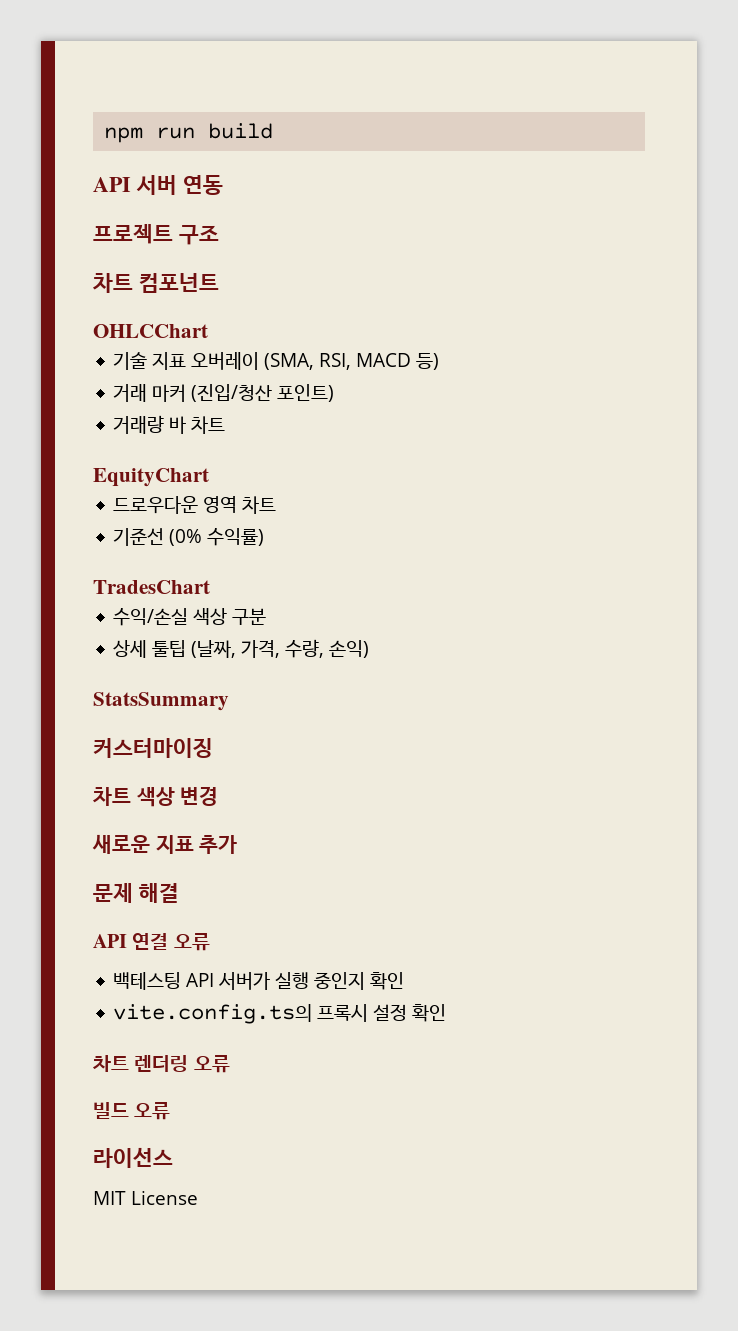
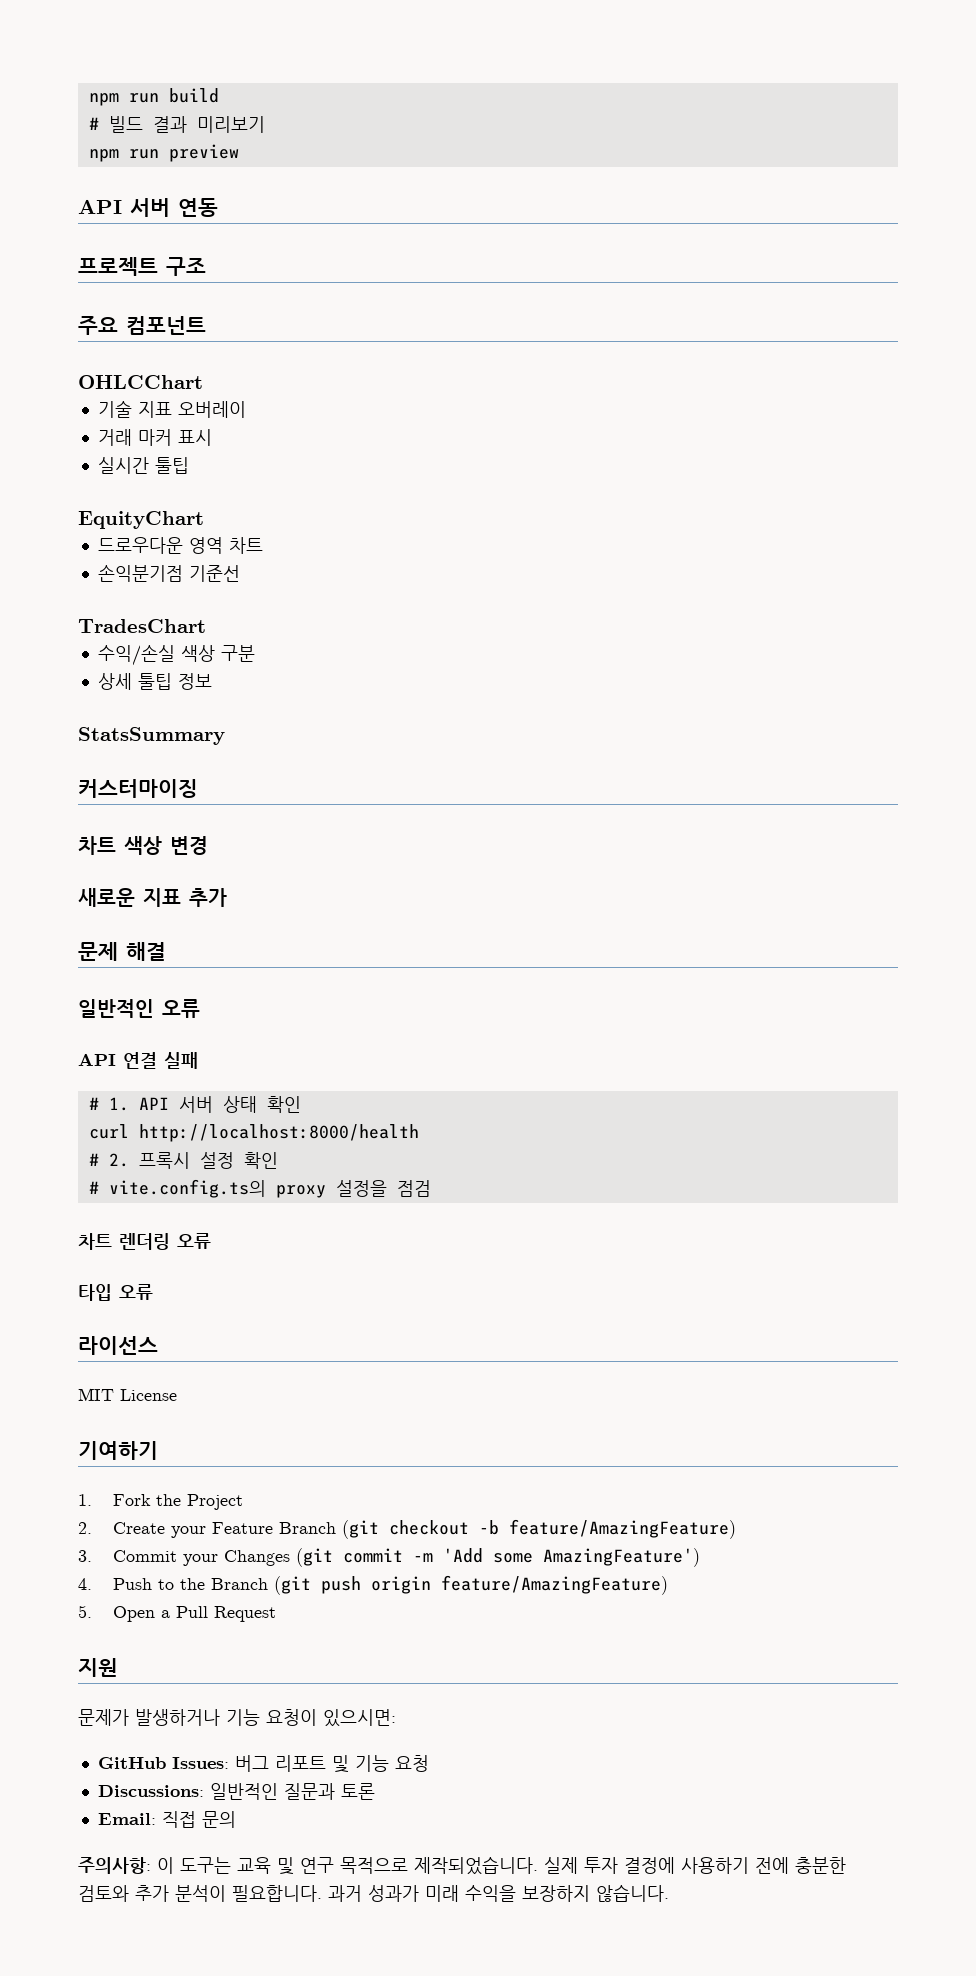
(274, 131) none -> [88,116,265,133] [88,144,239,162] // # 빌드 결과 미리보기 // npm run preview
[92,273,133,293] 차트 -> [78,316,118,335] 주요
[264,353,440,370] [113,384,335,402] [113,415,226,434] (SMA, RSI, MACD 등) // 거래 마커 (진입/청산 포인트) // 거래량 바 차트 -> [97,429,212,446] [97,457,189,474] // 거래 마커 표시 // 실시간 툴팁
(277, 505) none -> [97,564,183,582] 손익분기점
[169,528,265,546] (0% 수익률) -> (240, 573) none
[191,639,370,658] (날짜, 가격, 수량, 손익) -> [177,673,212,690] 정보
(179, 893) none -> [78,999,200,1018] // 일반적인 오류
[173,933,210,951] [113,972,405,990] [113,1004,447,1024] 오류 // 백테스팅 API 서버가 실행 중인지 확인 // vite.config.ts의 프록시 설정 확인 -> [164,1052,198,1069] [88,1096,301,1113] [88,1124,419,1142] [88,1152,278,1169] [88,1179,431,1198] 실패 // # 1. API 서버 상태 확인 // curl http://localhost:8000/health // # 2. 프록시 설정 확인 // # vite.config.ts의 proxy 설정을 점검
[93,1102,129,1119] 빌드 -> [78,1284,112,1301] 타입
(198, 1197) none -> [78,1441,158,1460] [78,1494,243,1510] [78,1519,736,1539] [78,1548,700,1567] [78,1575,668,1595] [78,1605,276,1622] [78,1658,118,1677] [78,1709,396,1727] [97,1755,429,1773] [97,1783,375,1800] [97,1811,236,1828] [78,1856,846,1875] [78,1884,669,1902] // 기여하기 // 1. Fork the Project // 2. Create your Feature Branch (git checkout -b feature/AmazingFeature) // 3. Commit your Changes (git commit -m 'Add some AmazingFeature') // 4. Push to the Branch (git push origin feature/AmazingFeature) // 5. Open a Pull Request // 지원 // 문제가 발생하거나 기능 요청이 있으시면: // GitHub Issues: 버그 리포트 및 기능 요청 // Discussions: 일반적인 질문과 토론 // Email: 직접 문의 // 주의사항: 이 도구는 교육 및 연구 목적으로 제작되었습니다. 실제 투자 결정에 사용하기 전에 충분한 검토와 추가 분석이 필요합니다. 과거 성과가 미래 수익을 보장하지 않습니다.

